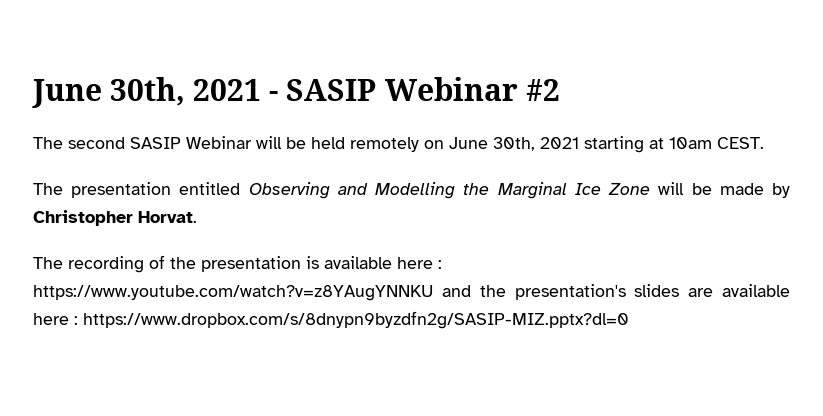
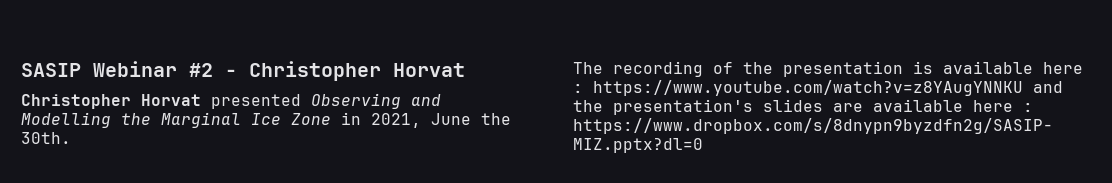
[32,77,279,108] June 30th, 2021 - -> (21, 70) none
[33,136,764,153] [33,182,241,198] // The second SASIP Webinar will be held remotely on June 30th, 2021 starting at 10am CEST. // The presentation entitled -> [225,61,465,81] [21,94,301,109] - Christopher Horvat // Christopher Horvat presented
[658,182,791,198] [33,210,197,226] will be made by Christopher Horvat. -> [341,112,511,128] [21,132,71,144] in 2021, June the 30th.

